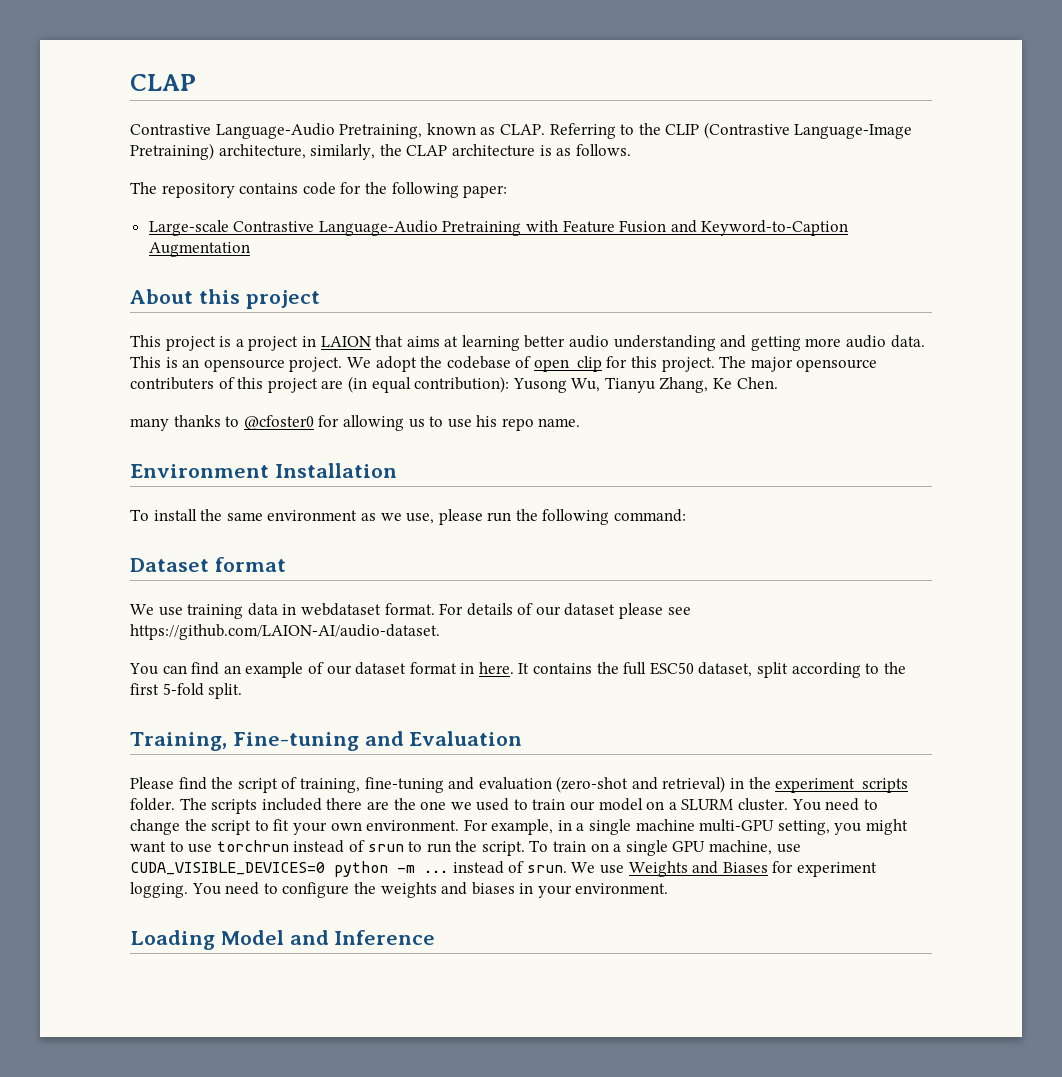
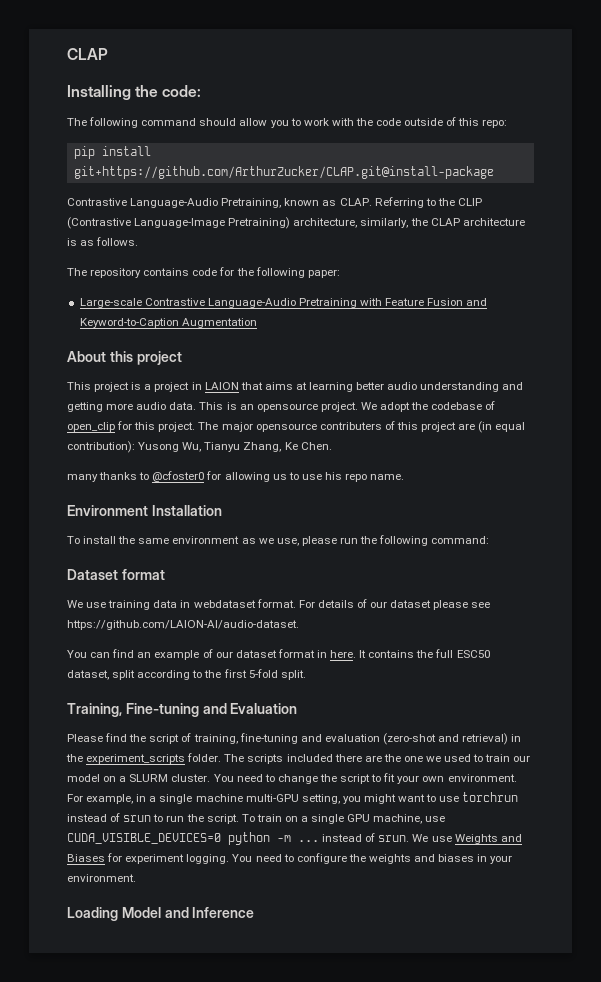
[130,74,196,91] CLAP -> [67,48,108,60] [67,85,202,100] [67,117,508,128] [73,146,151,159] [73,166,494,179] CLAP // Installing the code: // The following command should allow you to work with the code outside of this repo: // pip install git+https://github.com/ArthurZucker/CLAP.git@install-package

